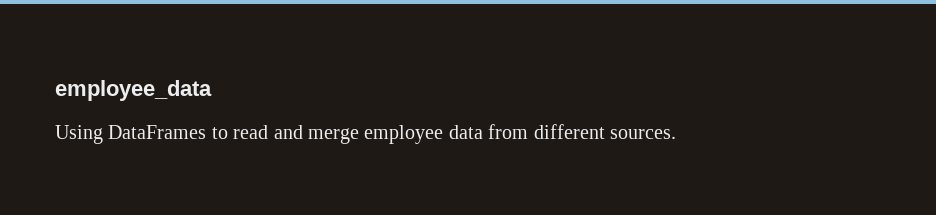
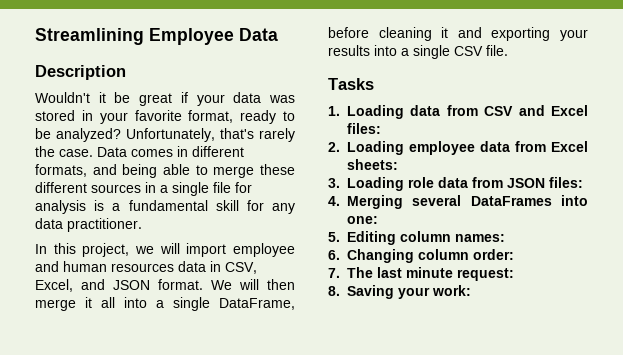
[55,80,212,101] [55,124,676,144] employee_data // Using DataFrames to read and merge employee data from different sources. -> [35,28,278,45] [35,65,126,80] [35,92,296,106] [35,110,295,124] [35,128,295,142] [35,146,244,157] [35,164,295,178] [35,182,252,196] [35,200,295,214] [35,218,142,232] [35,243,295,257] [35,261,257,274] [35,279,295,292] [35,297,295,311] [328,27,588,41] [328,45,508,59] [328,78,374,90] [328,105,588,119] [347,123,381,134] [328,141,588,155] [347,159,398,170] [328,177,583,191] [328,195,588,209] [347,216,378,224] [328,231,505,245] [328,249,514,263] [328,267,514,281] [328,285,471,299] Streamlining Employee Data // Description // Wouldn't it be great if your data was stored in your favorite format, ready to be analyzed? Unfortunately, that's rarely the case. Data comes in different formats, and being able to merge these different sources in a single file for analysis is a fundamental skill for any data practitioner. // In this project, we will import employee and human resources data in CSV, Excel, and JSON format. We will then merge it all into a single DataFrame, before cleaning it and exporting your results into a single CSV file. // Tasks // 1. Loading data from CSV and Excel files: // 2. Loading employee data from Excel sheets: // 3. Loading role data from JSON files: // 4. Merging several DataFrames into one: // 5. Editing column names: // 6. Changing column order: // 7. The last minute request: // 8. Saving your work:

